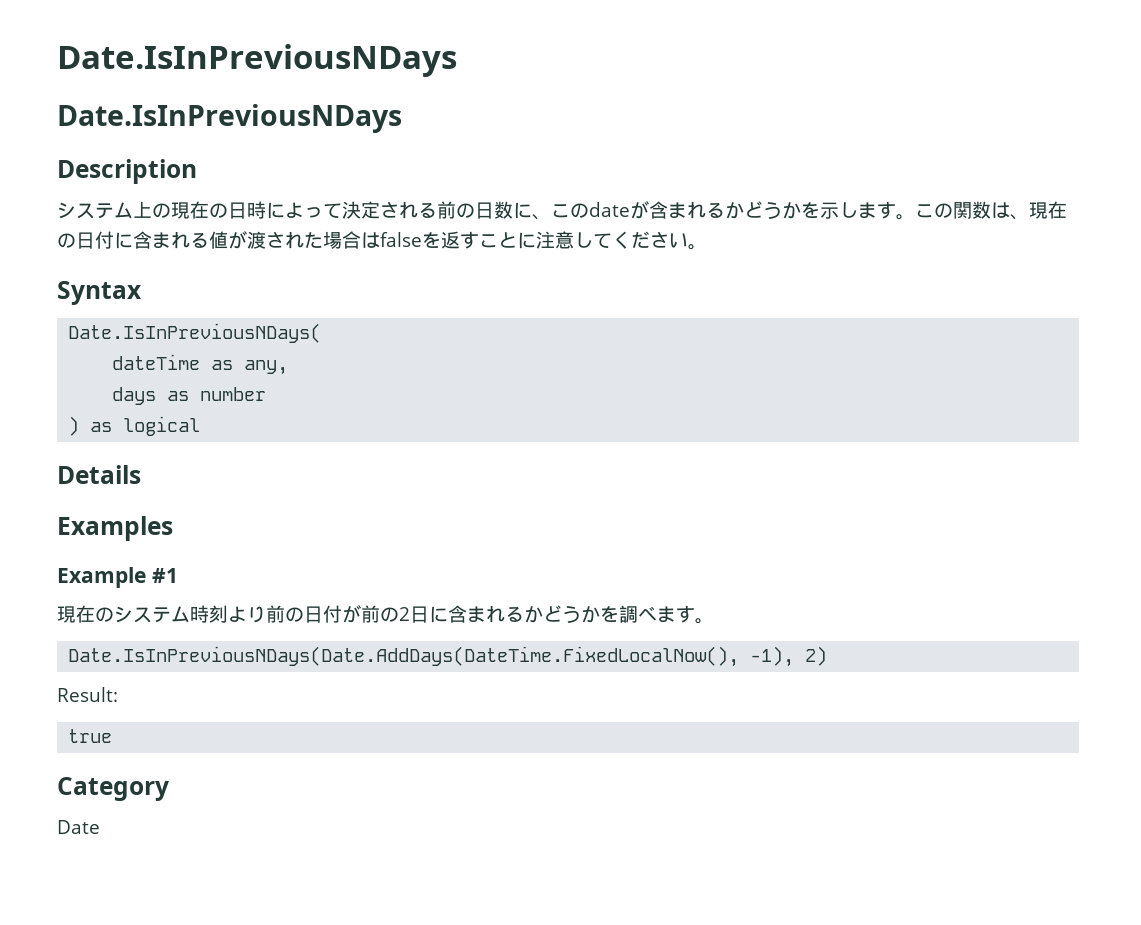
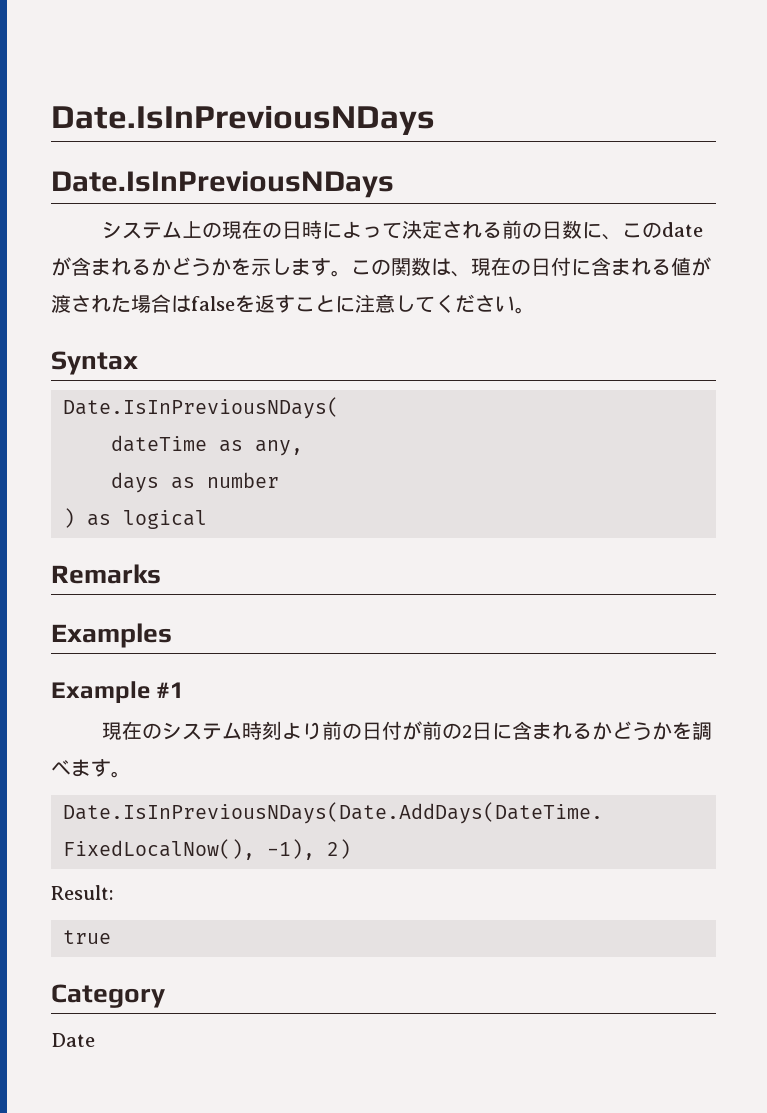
[57,159,197,184] // Description -> (394, 184) none
[57,465,141,484] Details -> [51,564,161,584] Remarks

